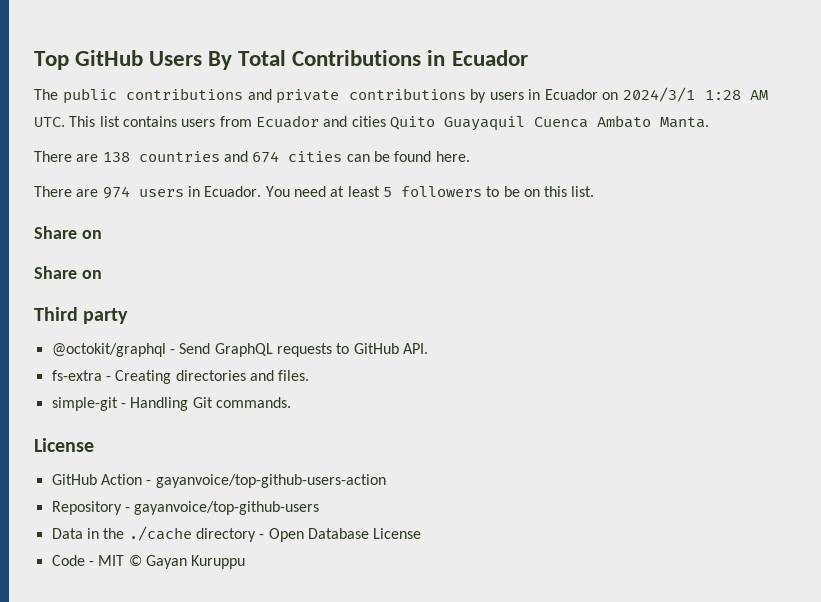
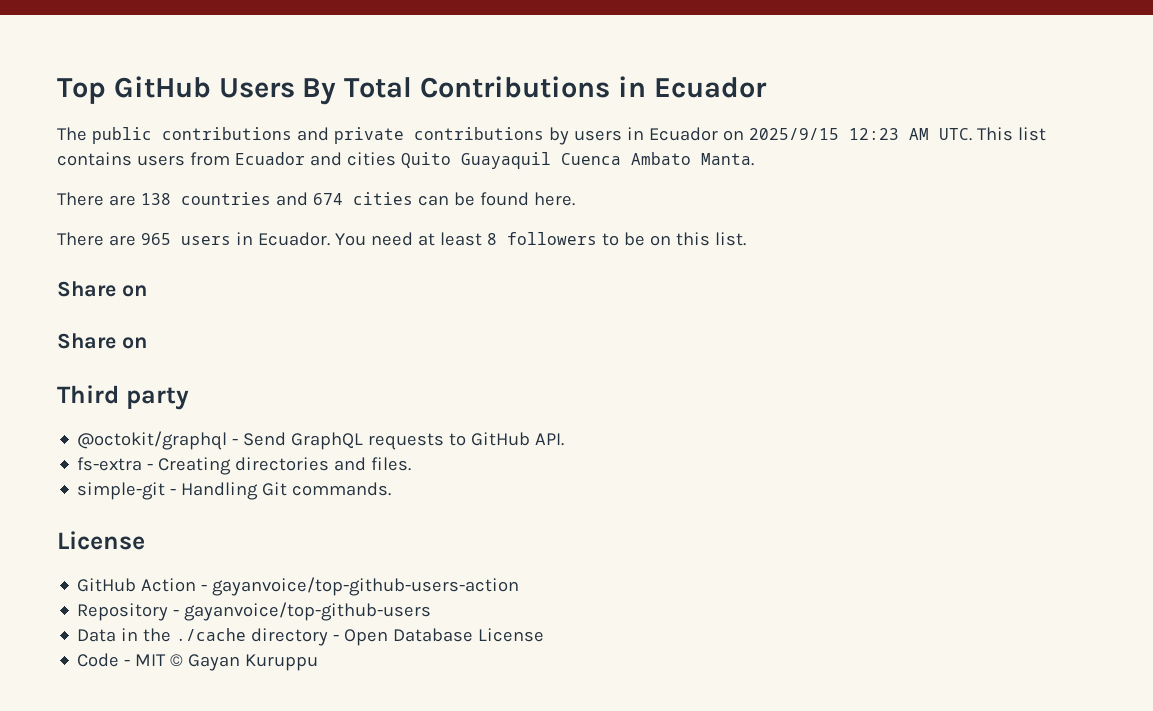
[623,87,741,102] 2024/3/1 1:28 -> [748,128,899,140] 2025/9/15 12:23
[102,186,130,199] 974 -> [140,233,171,245] 965
[382,187,392,197] 5 -> [486,233,497,245] 8

